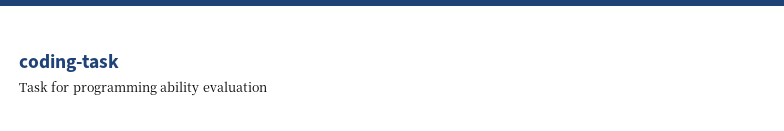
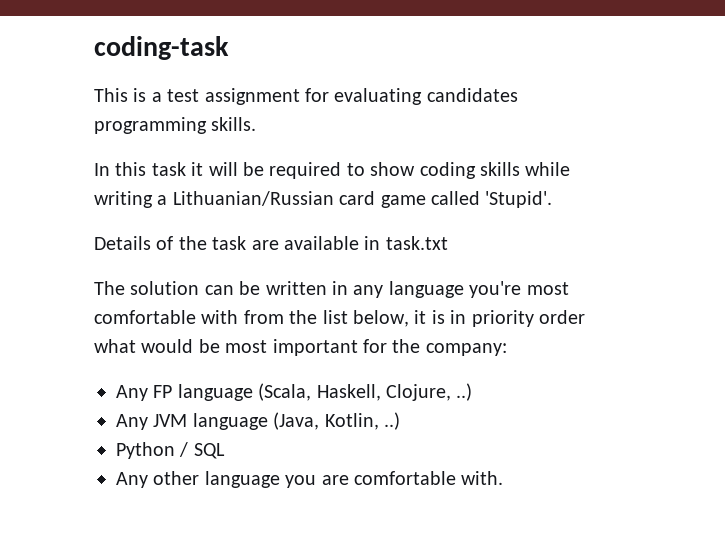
[19,81,267,96] Task for programming ability evaluation -> [94,88,518,105] [94,117,257,134] [94,162,571,179] [94,191,553,208] [94,236,448,250] [94,281,569,298] [94,310,585,327] [94,339,507,356] [116,383,473,401] [116,412,400,430] [116,442,225,459] [116,471,504,488] This is a test assignment for evaluating candidates programming skills. // In this task it will be required to show coding skills while writing a Lithuanian/Russian card game called 'Stupid'. // Details of the task are available in task.txt // The solution can be written in any language you're most comfortable with from the list below, it is in priority order what would be most important for the company: // Any FP language (Scala, Haskell, Clojure, ..) // Any JVM language (Java, Kotlin, ..) // Python / SQL // Any other language you are comfortable with.

